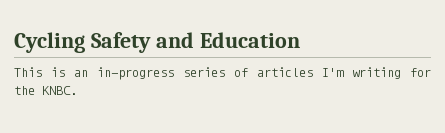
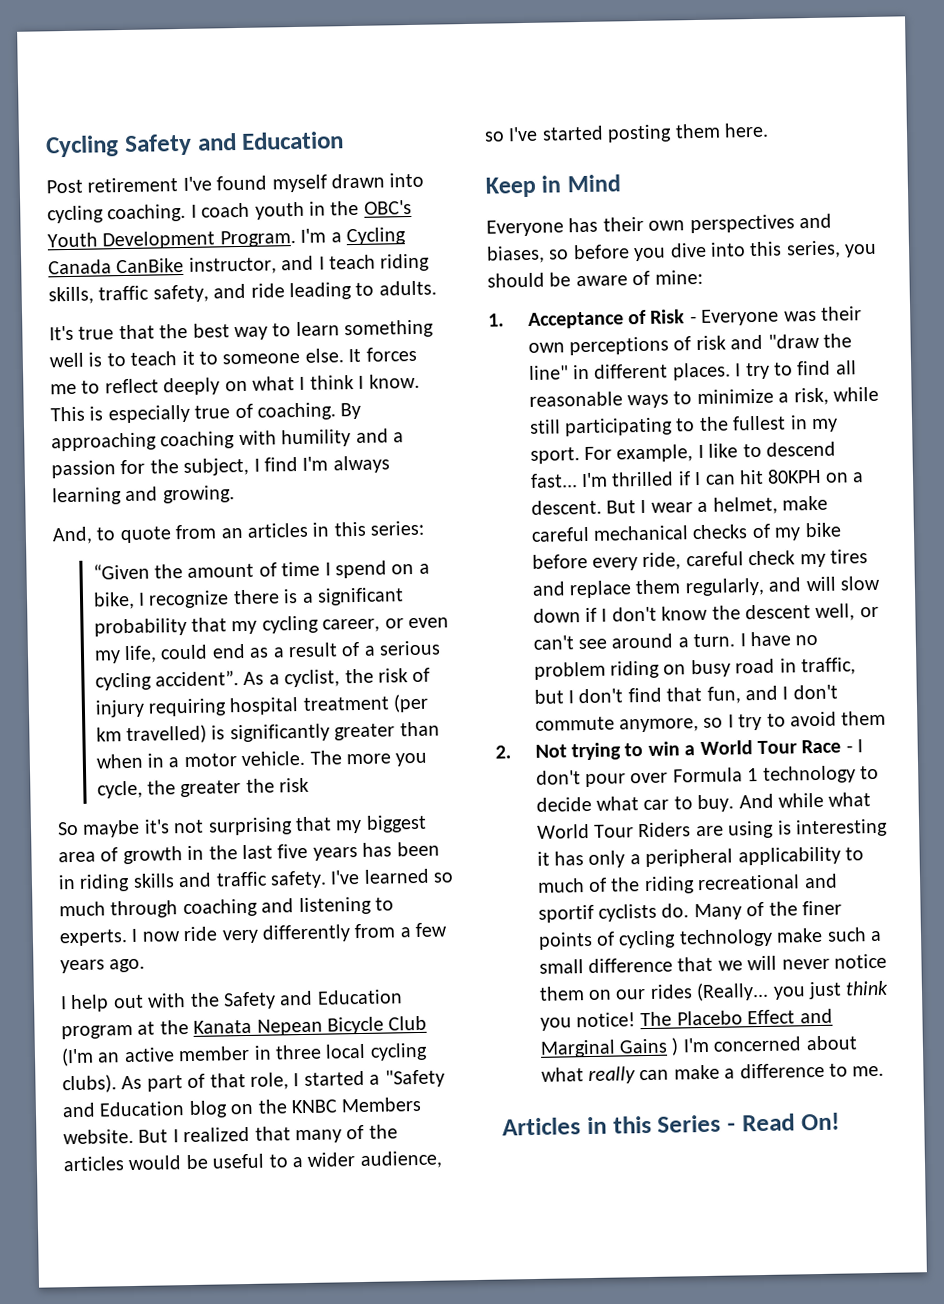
[14,67,431,80] [14,86,77,95] This is an in-progress series of articles I'm writing for the KNBC. -> [46,172,425,194] [47,199,412,224] [47,227,406,250] [48,253,431,275] [48,280,437,305] [49,319,435,341] [49,346,417,368] [50,373,420,396] [50,402,362,424] [51,428,404,452] [51,455,390,479] [52,485,235,506] [52,520,425,545] [92,560,430,580] [92,587,404,610] [93,615,449,637] [93,640,442,664] [94,667,431,691] [94,693,430,718] [95,721,440,745] [95,750,428,769] [96,777,310,799] [57,814,427,838] [58,841,440,865] [58,868,455,892] [59,896,394,919] [59,922,448,947] [60,958,146,974] [60,989,403,1013] [61,1015,428,1040] [61,1042,428,1067] [62,1069,445,1094] [62,1096,423,1119] [63,1124,398,1145] [63,1150,442,1172] [484,122,769,143] [485,174,621,198] [486,213,832,237] [486,240,878,264] [487,269,703,288] [488,306,862,329] [527,333,852,356] [528,360,857,381] [528,386,879,409] [528,415,838,437] [529,441,836,464] [529,468,865,488] [530,495,828,515] [530,522,842,542] [531,549,868,571] [531,575,880,599] [532,603,879,623] [532,631,819,650] [533,657,856,680] [533,684,838,704] [534,710,887,733] [495,739,864,761] [535,765,879,788] [535,792,872,813] [536,818,888,839] [536,846,864,868] [536,873,838,895] [537,900,842,923] [537,927,882,950] [538,953,887,974] [538,980,890,1002] [539,1008,833,1031] [539,1035,857,1058] [540,1062,885,1085] [502,1112,840,1136] Post retirement I've found myself drawn into cycling coaching. I coach youth in the OBC's Youth Development Program. I'm a Cycling Canada CanBike instructor, and I teach riding skills, traffic safety, and ride leading to adults. // It's true that the best way to learn something well is to teach it to someone else. It forces me to reflect deeply on what I think I know. This is especially true of coaching. By approaching coaching with humility and a passion for the subject, I find I'm always learning and growing. // And, to quote from an articles in this series: // “Given the amount of time I spend on a bike, I recognize there is a significant probability that my cycling career, or even my life, could end as a result of a serious cycling accident”. As a cyclist, the risk of injury requiring hospital treatment (per km travelled) is significantly greater than when in a motor vehicle. The more you cycle, the greater the risk // So maybe it's not surprising that my biggest area of growth in the last five years has been in riding skills and traffic safety. I've learned so much through coaching and listening to experts. I now ride very differently from a few years ago. // I help out with the Safety and Education program at the Kanata Nepean Bicycle Club (I'm an active member in three local cycling clubs). As part of that role, I started a "Safety and Education blog on the KNBC Members website. But I realized that many of the articles would be useful to a wider audience, so I've started posting them here. // Keep in Mind // Everyone has their own perspectives and biases, so before you dive into this series, you should be aware of mine: // 1. Acceptance of Risk - Everyone was their own perceptions of risk and "draw the line" in different places. I try to find all reasonable ways to minimize a risk, while still participating to the fullest in my sport. For example, I like to descend fast... I'm thrilled if I can hit 80KPH on a descent. But I wear a helmet, make careful mechanical checks of my bike before every ride, careful check my tires and replace them regularly, and will slow down if I don't know the descent well, or can't see around a turn. I have no problem riding on busy road in traffic, but I don't find that fun, and I don't commute anymore, so I try to avoid them // 2. Not trying to win a World Tour Race - I don't pour over Formula 1 technology to decide what car to buy. And while what World Tour Riders are using is interesting it has only a peripheral applicability to much of the riding recreational and sportif cyclists do. Many of the finer points of cycling technology make such a small difference that we will never notice them on our rides (Really... you just think you notice! The Placebo Effect and Marginal Gains ) I'm concerned about what really can make a difference to me. // Articles in this Series - Read On!

